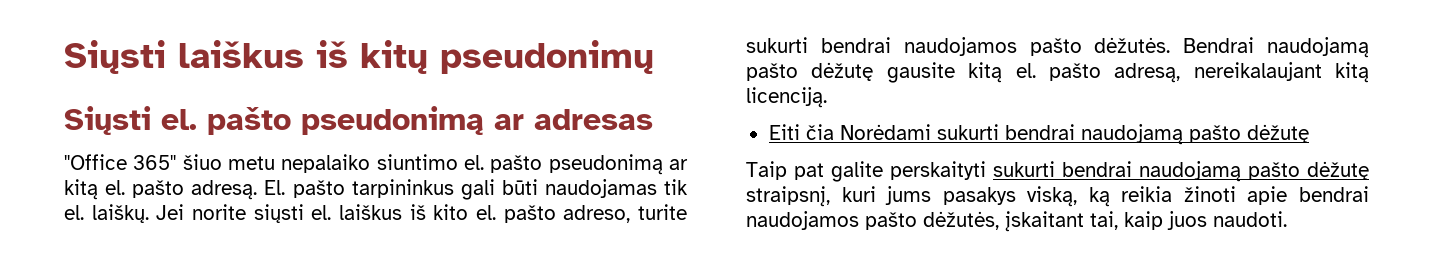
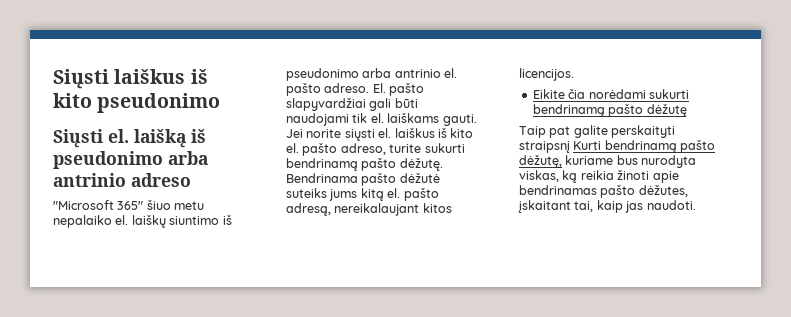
[360,40,654,74] kitų pseudonimų -> [53,93,221,113] kito pseudonimo
[207,106,653,135] [64,154,688,175] [64,179,258,200] pašto pseudonimą ar adresas // "Office 365" šiuo metu nepalaiko siuntimo el. pašto pseudonimą ar kitą el. pašto adresą. -> [134,129,206,148] [53,151,208,169] [53,173,191,187] [53,200,205,210] [53,215,232,228] [286,68,458,81] [286,83,370,96] laišką iš pseudonimo arba antrinio adreso // "Microsoft 365" šiuo metu nepalaiko el. laiškų siuntimo iš pseudonimo arba antrinio el. pašto adreso.
[351,179,454,198] tarpininkus -> [286,98,366,111] slapyvardžiai
[544,179,657,198] naudojamas -> [286,113,349,126] naudojami
[91,204,149,223] laiškų. -> [387,113,477,126] laiškams gauti.
[820,37,1369,58] [746,62,955,83] bendrai naudojamos pašto dėžutės. Bendrai naudojamą pašto dėžutę gausite -> [286,158,443,171] [286,173,440,186] [286,188,358,201] bendrinamą pašto dėžutę. Bendrinama pašto dėžutė suteiks jums
[1335,62,1369,83] [746,87,827,108] [768,124,1183,145] kitą licenciją. // Eiti čia Norėdami sukurti bendrai naudojamą -> [422,203,452,213] [519,68,574,81] [532,89,689,99] [532,104,605,117] kitos licencijos. // Eikite čia norėdami sukurti bendrinamą
[993,161,1369,182] [746,186,1369,207] [746,211,999,230] sukurti bendrai naudojamą pašto dėžutę straipsnį, kuri jums pasakys viską, ką reikia žinoti apie bendrai naudojamos pašto dėžutės, -> [519,140,716,153] [519,155,697,168] [519,170,679,183] [519,185,688,198] straipsnį Kurti bendrinamą pašto dėžutę, kuriame bus nurodyta viskas, ką reikia žinoti apie bendrinamas pašto dėžutes,
[1167,211,1207,230] juos -> [625,201,644,213] jas

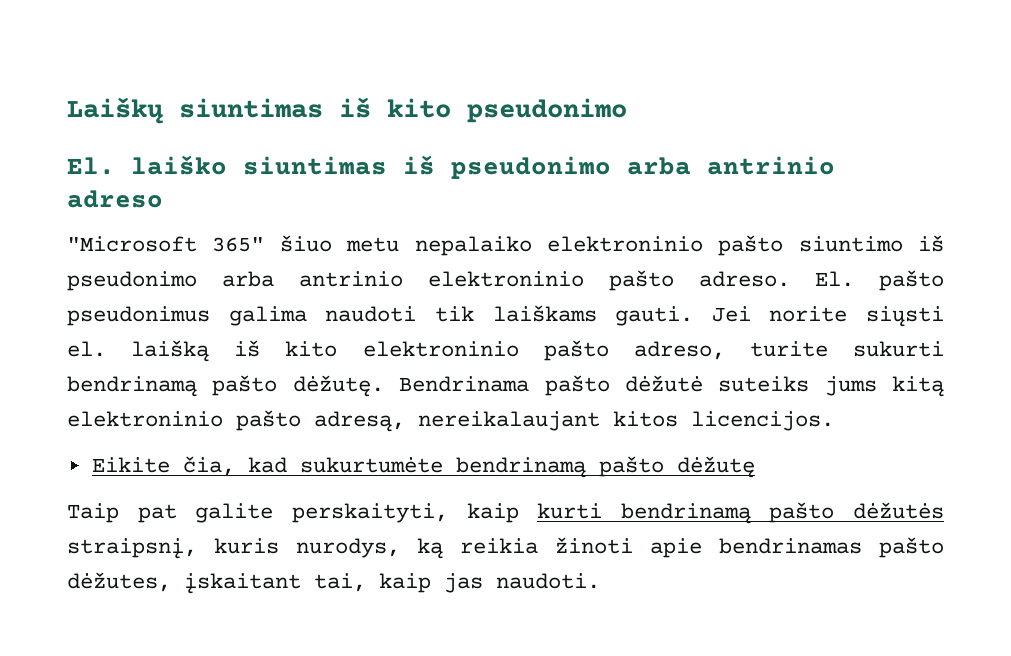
[53,69,186,89] Siųsti laiškus -> [67,97,323,124] Laiškų siuntimas
[53,129,186,148] Siųsti el. laišką -> [67,155,387,175] El. laiško siuntimas
[115,215,166,228] el. laiškų -> [546,235,784,256] elektroninio pašto
[444,68,458,78] el. -> [428,271,584,287] elektroninio
[286,98,418,111] [286,113,384,126] slapyvardžiai gali būti naudojami tik el. -> [67,306,474,326] pseudonimus galima naudoti tik
[394,128,474,138] [286,143,299,153] laiškus iš kito el. -> [131,340,519,362] laišką iš kito elektroninio
[387,188,401,198] el. -> [67,411,223,427] elektroninio
[568,89,689,99] čia norėdami sukurti -> [182,456,443,476] čia, kad sukurtumėte
[611,125,676,138] [519,140,716,153] [519,155,697,168] [519,170,559,182] perskaityti straipsnį Kurti bendrinamą pašto dėžutę, kuriame bus nurodyta viskas, -> [291,502,944,524] [67,538,400,559] perskaityti, kaip kurti bendrinamą pašto dėžutės straipsnį, kuris nurodys,

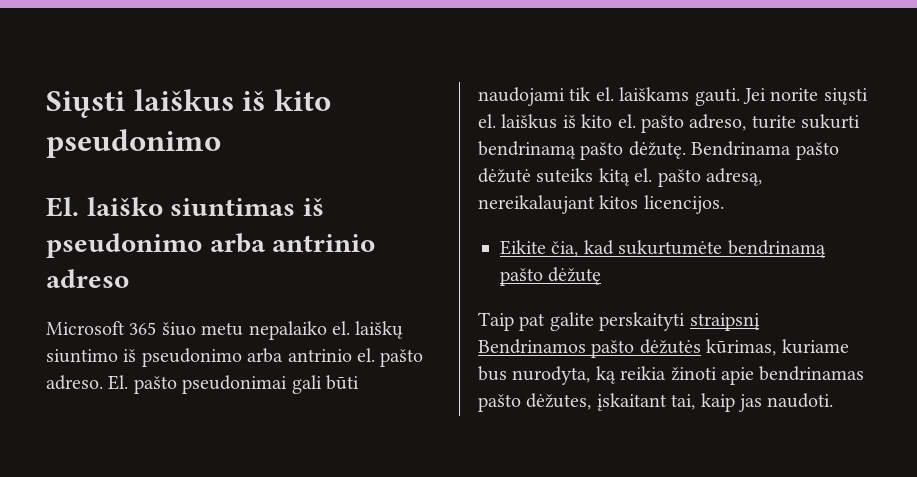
[67,97,323,124] Laiškų siuntimas -> [46,89,234,118] Siųsti laiškus
[67,236,265,252] "Microsoft 365" -> [46,321,157,335] Microsoft 365
[546,235,784,256] elektroninio pašto -> [332,321,404,339] el. laiškų
[428,271,584,287] elektroninio -> [357,348,375,362] el.
[67,306,474,326] pseudonimus galima naudoti tik -> [182,375,359,394] [478,87,614,106] pseudonimai gali būti naudojami tik el.
[131,340,519,362] laišką iš kito elektroninio -> [501,114,636,129] laiškus iš kito el.
[824,376,944,397] [67,411,223,427] jums kitą elektroninio -> [598,168,653,186] kitą el.
[291,502,944,524] [67,538,400,559] perskaityti, kaip kurti bendrinamą pašto dėžutės straipsnį, kuris nurodys, -> [599,312,760,331] [478,339,849,358] [478,366,591,385] perskaityti straipsnį Bendrinamos pašto dėžutės kūrimas, kuriame bus nurodyta,

